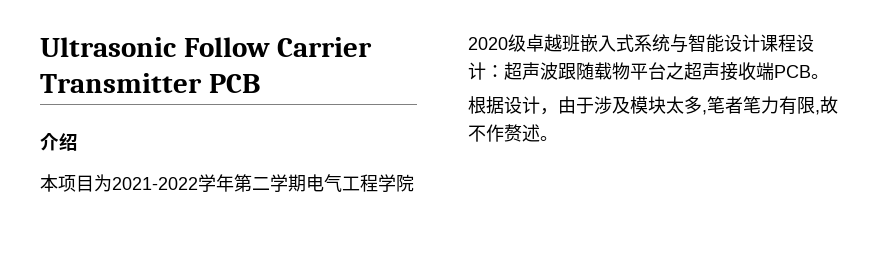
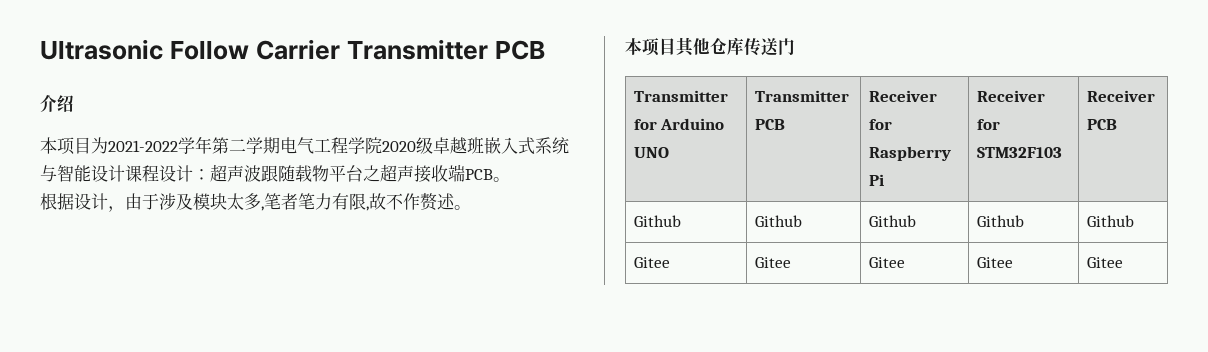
(558, 138) none -> [625,37,795,57] [633,90,728,102] [633,118,725,130] [633,147,669,158] [754,90,849,102] [754,119,785,130] [868,90,937,102] [868,119,892,130] [868,146,951,161] [868,174,884,186] [976,90,1045,102] [976,119,1000,130] [976,147,1062,158] [1086,90,1155,102] [1086,119,1117,130] [633,215,681,227] [754,215,802,227] [868,215,916,227] [976,215,1024,227] [1086,215,1134,227] [633,257,670,268] [754,257,791,268] [868,257,905,268] [976,257,1013,268] [1086,257,1123,268] // 本项目其他仓库传送门 // Transmitter for Arduino UNO | Transmitter PCB | Receiver for Raspberry Pi | Receiver for STM32F103 | Receiver PCB // Github | Github | Github | Github | Github // Gitee | Gitee | Gitee | Gitee | Gitee

